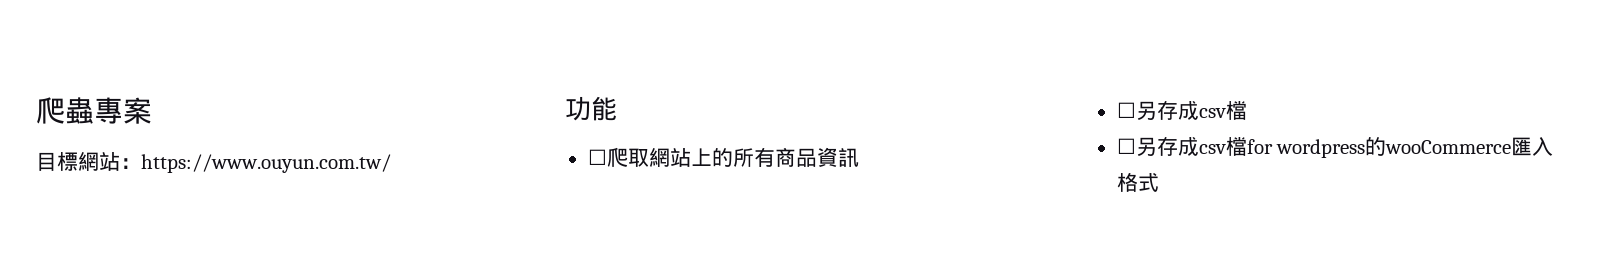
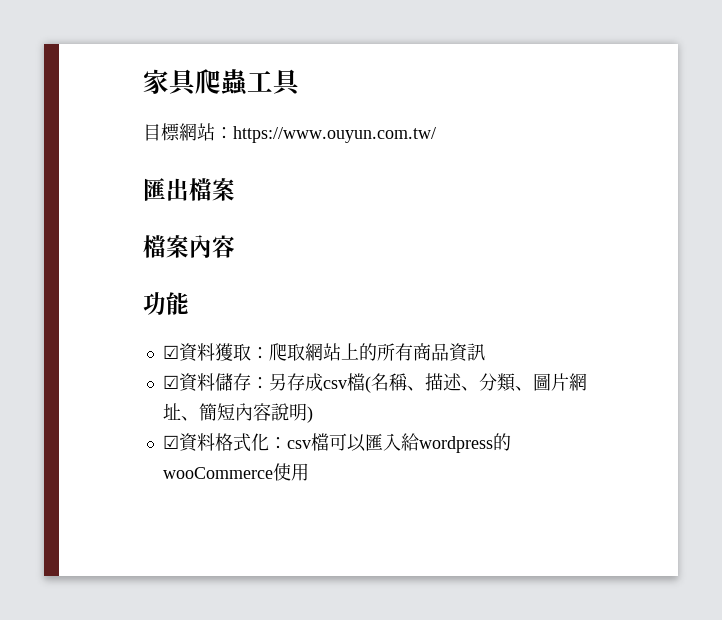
[36,97,152,124] 爬蟲專案 -> [143,69,302,96] 家具爬蟲工具
[565,96,617,121] [587,149,607,165] 功能 // ☐ -> [143,178,235,201] [143,235,235,258] [143,292,189,315] [162,343,269,362] 匯出檔案 // 檔案內容 // 功能 // ☑資料獲取：
[1116,100,1247,120] [1116,136,1273,156] ☐另存成csv檔 // ☐另存成csv檔for -> [162,373,587,393] [162,403,313,423] [162,433,419,452] ☑資料儲存：另存成csv檔(名稱、描述、分類、圖片網址、簡短內容說明) // ☑資料格式化：csv檔可以匯入給
[1511,137,1554,156] [1116,172,1159,192] 匯入格式 -> [272,463,309,481] 使用

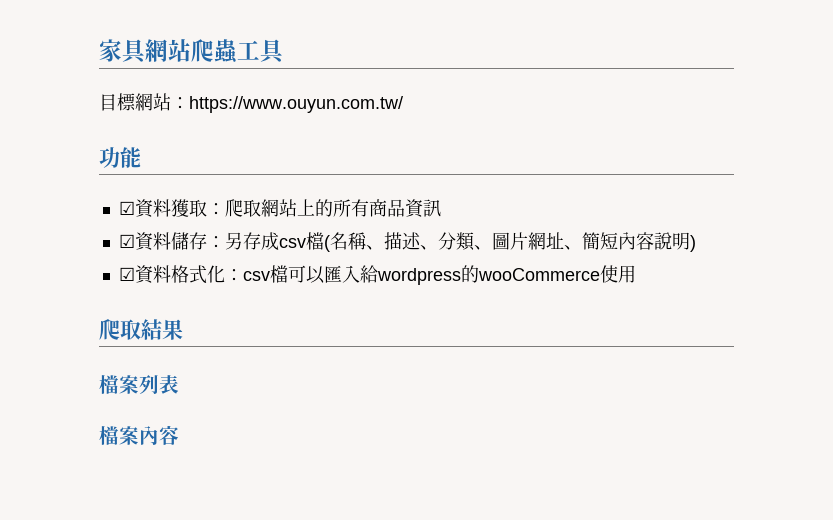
(198, 82) none -> [145,39,191,62] 網站
[143,178,235,201] [143,235,235,258] // 匯出檔案 // 檔案內容 -> (403, 104) none
(309, 472) none -> [99,319,183,340] [99,375,179,395] [99,425,179,445] // 爬取結果 // 檔案列表 // 檔案內容

